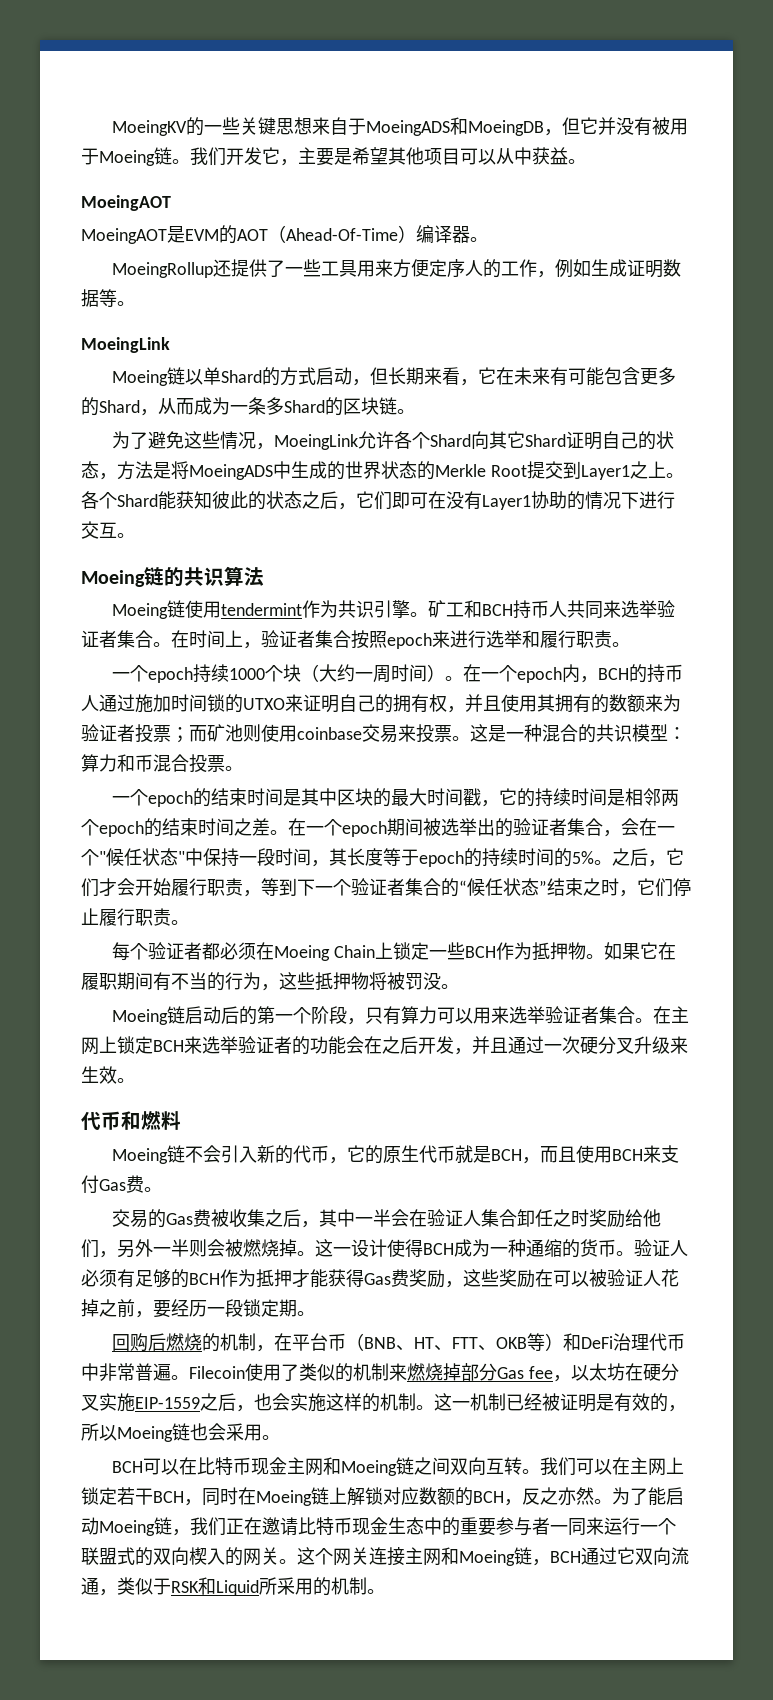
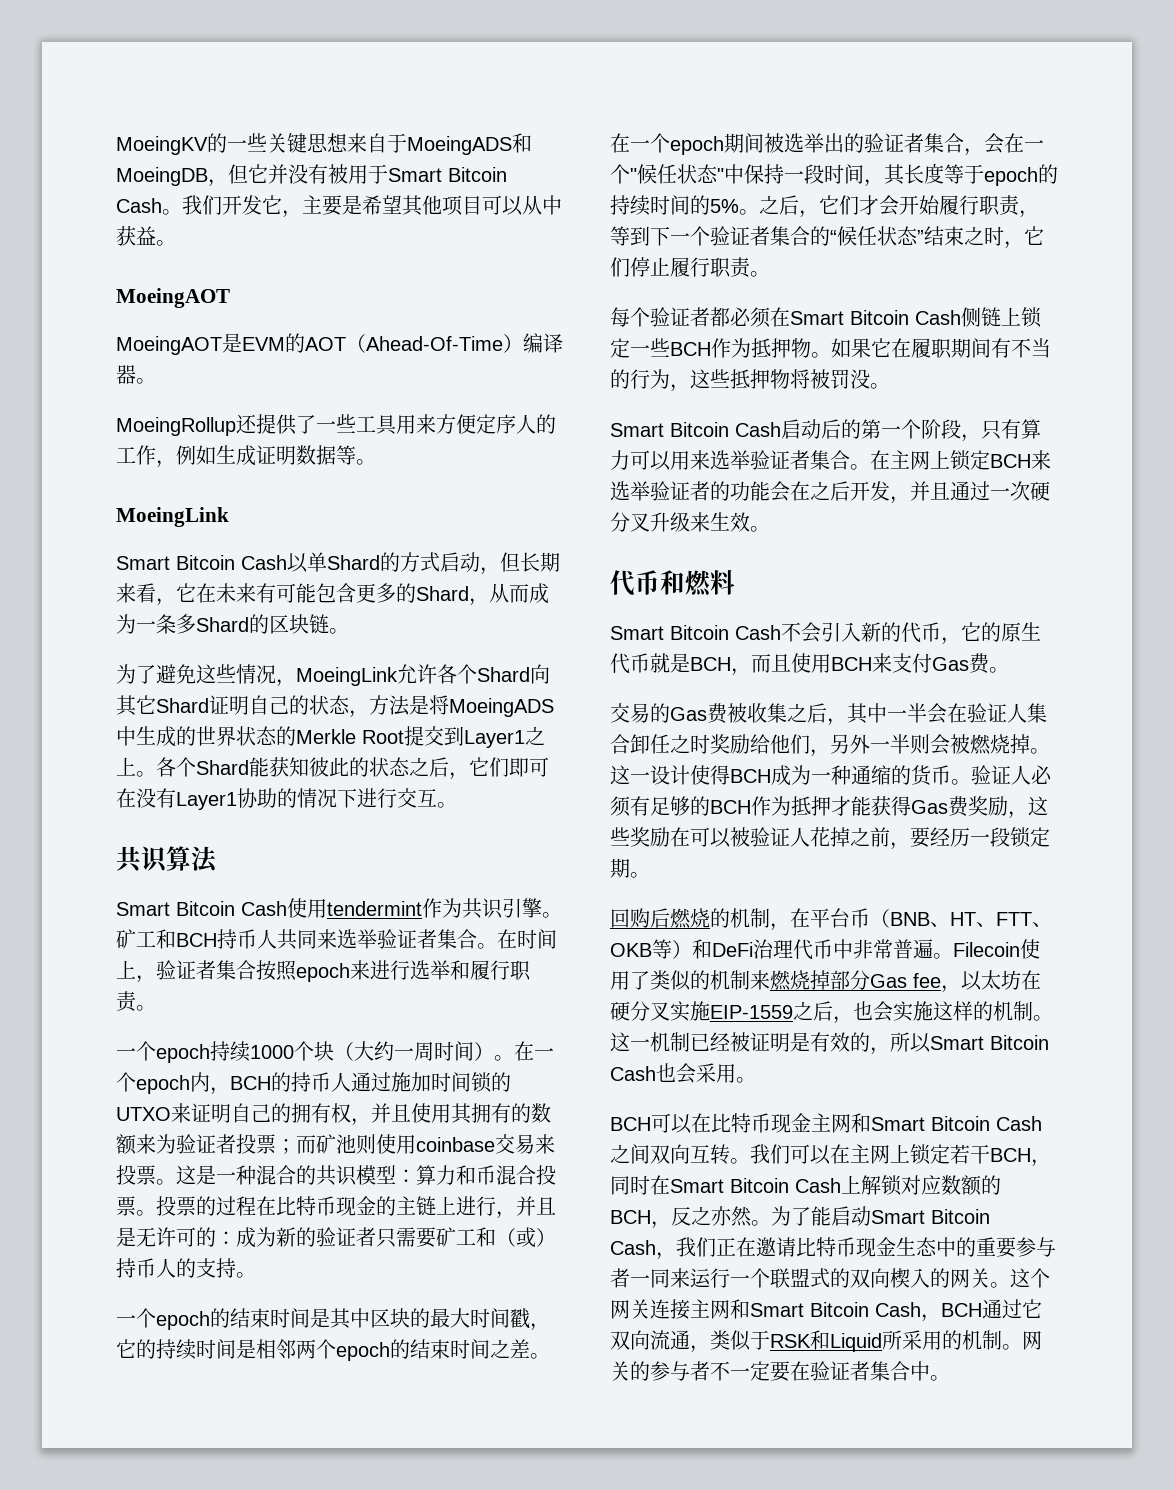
[99,147,172,166] Moeing链 -> [388,167,507,182] [116,198,162,213] Smart Bitcoin Cash
[111,367,185,386] Moeing链 -> [116,555,287,570] Smart Bitcoin Cash
[81,567,184,587] Moeing链的 -> (457, 805) none
[111,600,185,619] Moeing链 -> [116,901,287,916] Smart Bitcoin Cash
(243, 768) none -> [156,1196,556,1219] [116,1227,556,1248] [116,1258,256,1278] 投票的过程在比特币现金的主链上进行，并且是无许可的：成为新的验证者只需要矿工和（或）持币人的支持。
[273,945,375,961] Moeing Chain -> [790,307,1001,327] Smart Bitcoin Cash侧链
[111,1006,185,1025] Moeing链 -> [610,422,781,437] Smart Bitcoin Cash
[111,1145,185,1164] Moeing链 -> [610,625,781,640] Smart Bitcoin Cash
[117,1423,190,1442] Moeing链 -> [930,1035,1049,1050] [610,1066,656,1081] Smart Bitcoin Cash
[340,1457,414,1476] Moeing链 -> [871,1116,1042,1131] Smart Bitcoin Cash
[256,1487,329,1506] Moeing链 -> [670,1178,841,1193] Smart Bitcoin Cash
[99,1517,172,1536] Moeing链 -> [871,1209,990,1224] [610,1240,656,1255] Smart Bitcoin Cash
[459,1547,532,1566] Moeing链 -> [750,1302,921,1317] Smart Bitcoin Cash
(385, 1591) none -> [1022,1331,1042,1350] [610,1361,950,1382] 网关的参与者不一定要在验证者集合中。

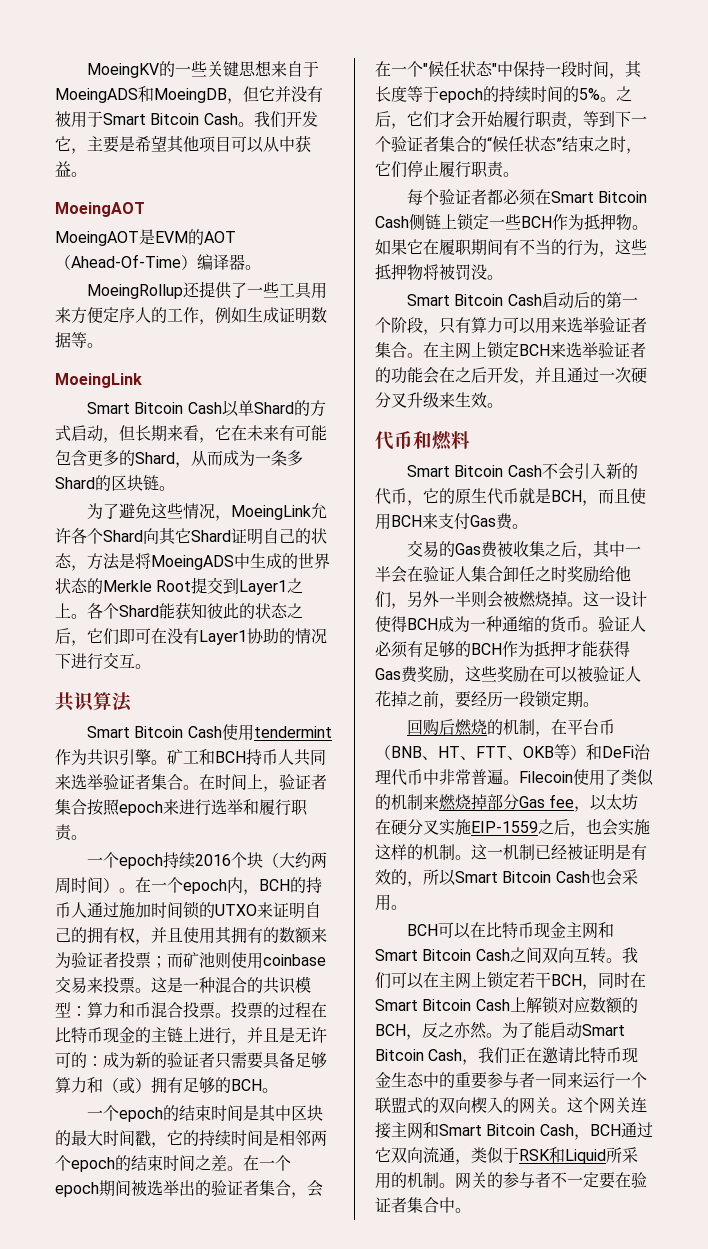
[250,1045,294,1059] 1000 -> [194,854,231,866] 2016
[394,1048,414,1059] 一 -> [310,852,327,868] 两
[436,1227,556,1248] [116,1258,236,1278] 矿工和（或）持币人的支持 -> [263,1052,327,1069] [55,1077,262,1094] 具备足够算力和（或）拥有足够的BCH

